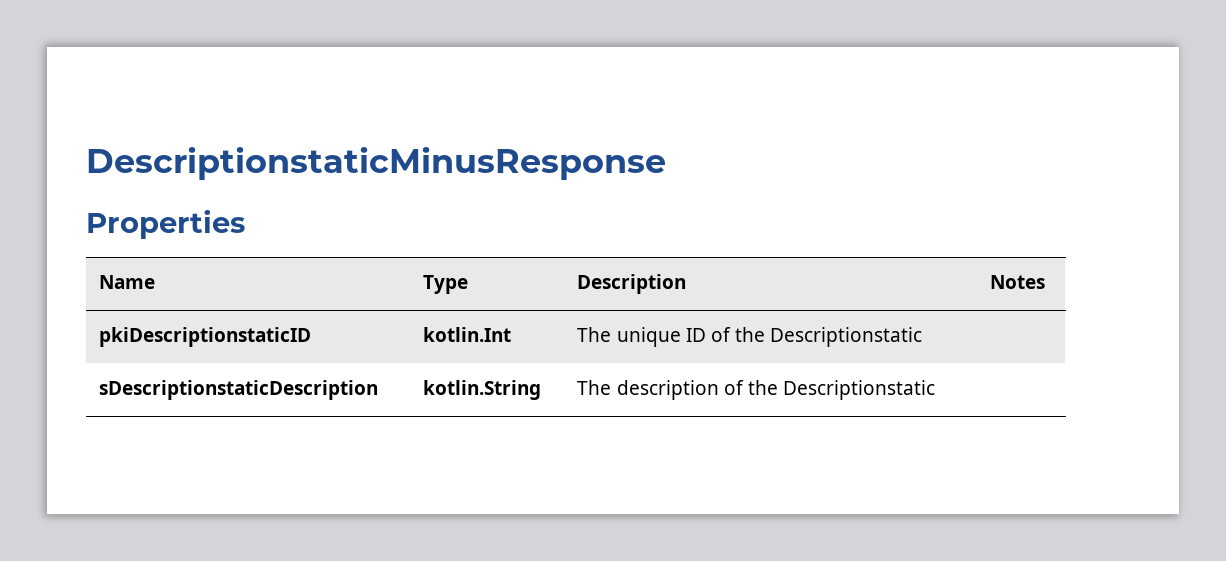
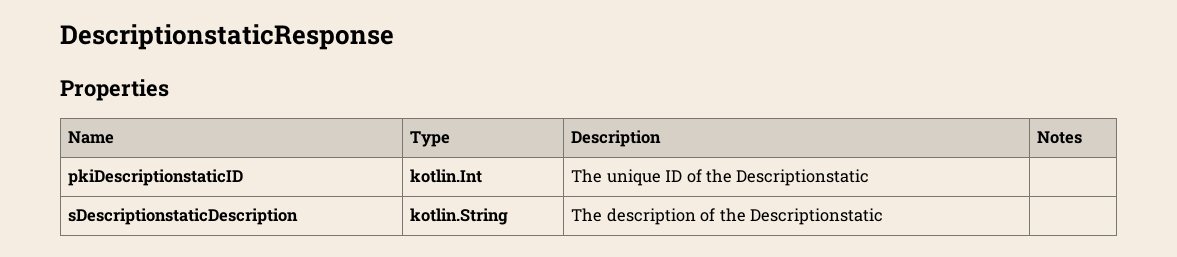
[86,147,666,180] DescriptionstaticMinusResponse -> [60,24,394,50] DescriptionstaticResponse

